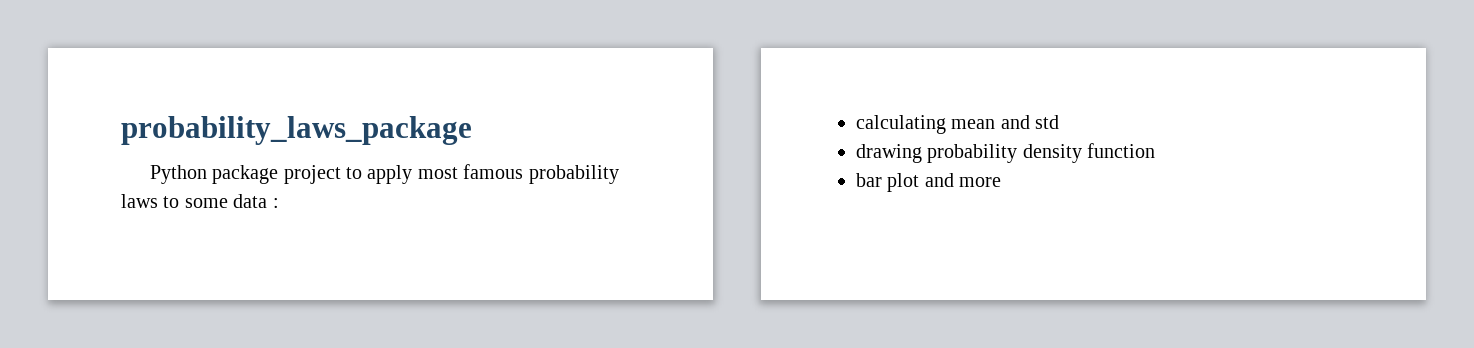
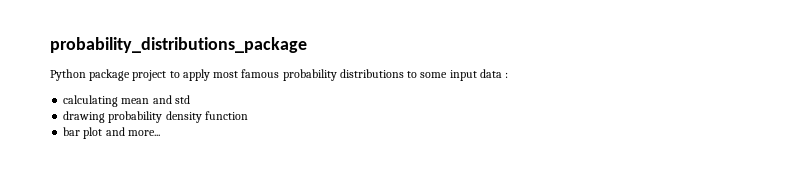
[121,116,472,145] probability_laws_package -> [50,37,307,53] probability_distributions_package
[121,194,158,208] laws -> [339,69,404,78] distributions
(228, 203) none -> [449,70,477,81] input
[959,177,1002,187] more -> [127,130,160,136] more...

